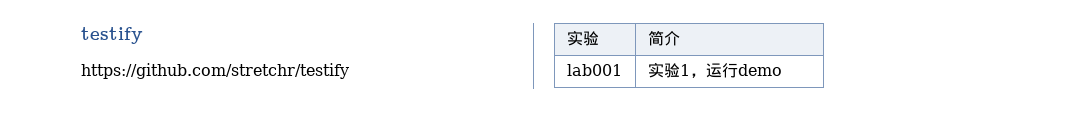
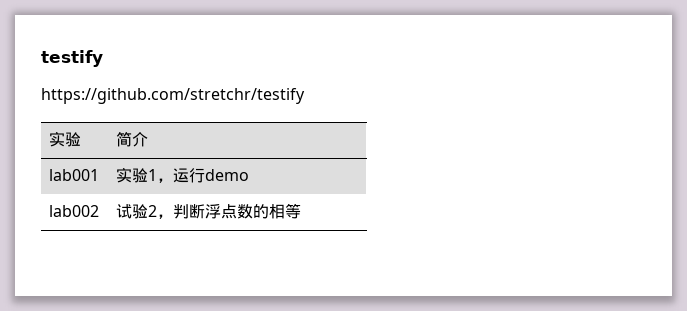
(782, 70) none -> [49,205,100,217] [116,203,302,219] // lab002 | 试验2，判断浮点数的相等

